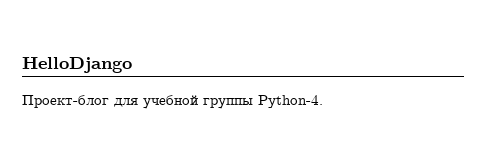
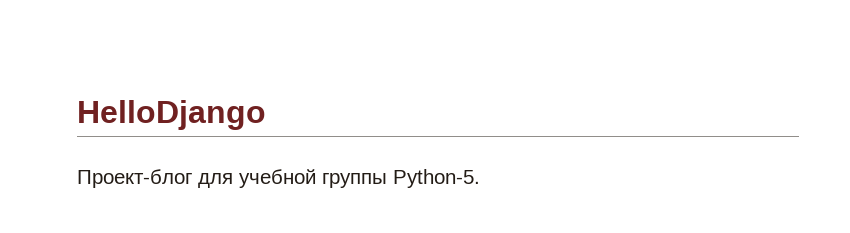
[258,95,323,108] Python-4. -> [393,169,480,188] Python-5.

